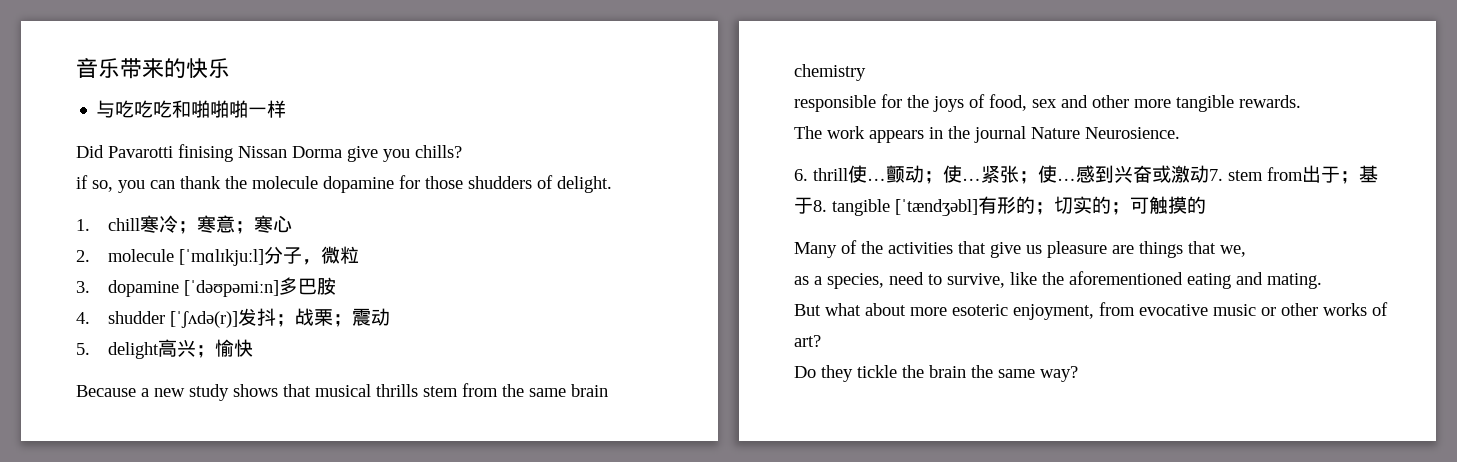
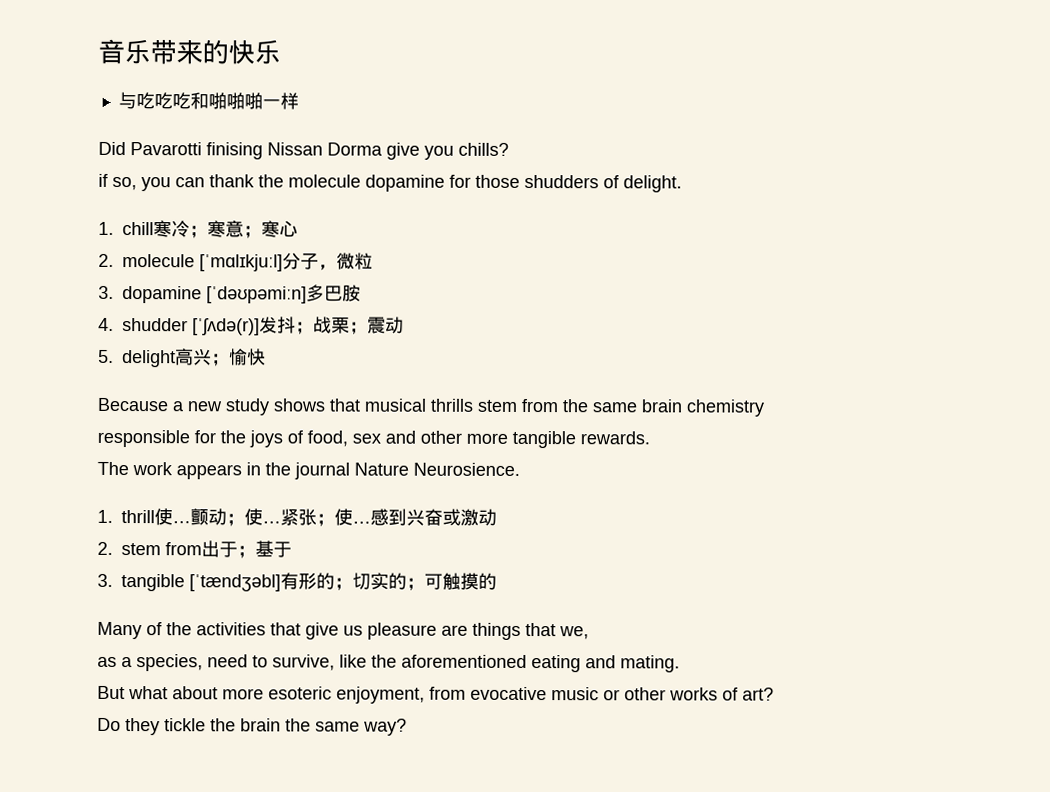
[794,169,808,181] 6. -> [97,509,113,523] 1.
[1209,169,1223,181] 7. -> [97,541,113,555] // 2.
[813,200,827,212] 8. -> [97,573,113,587] // 3.

